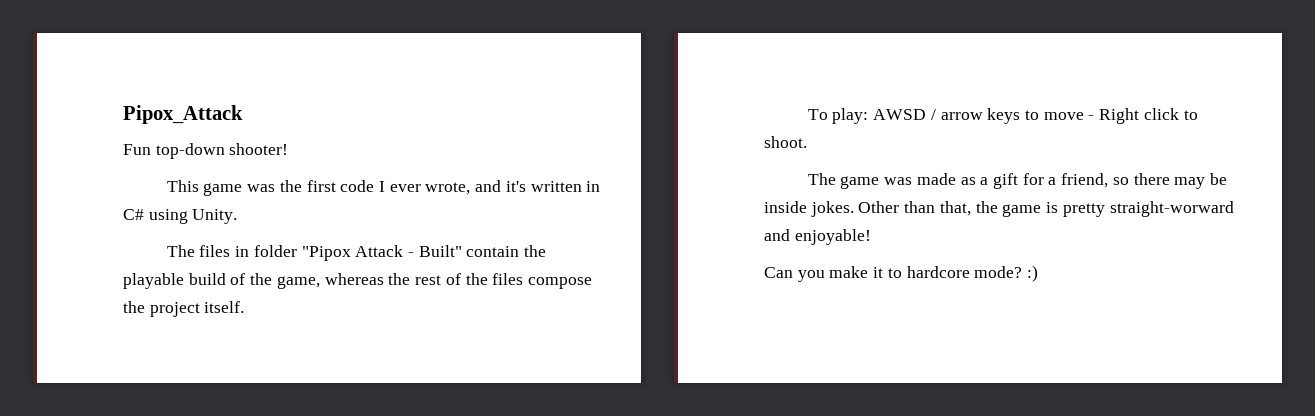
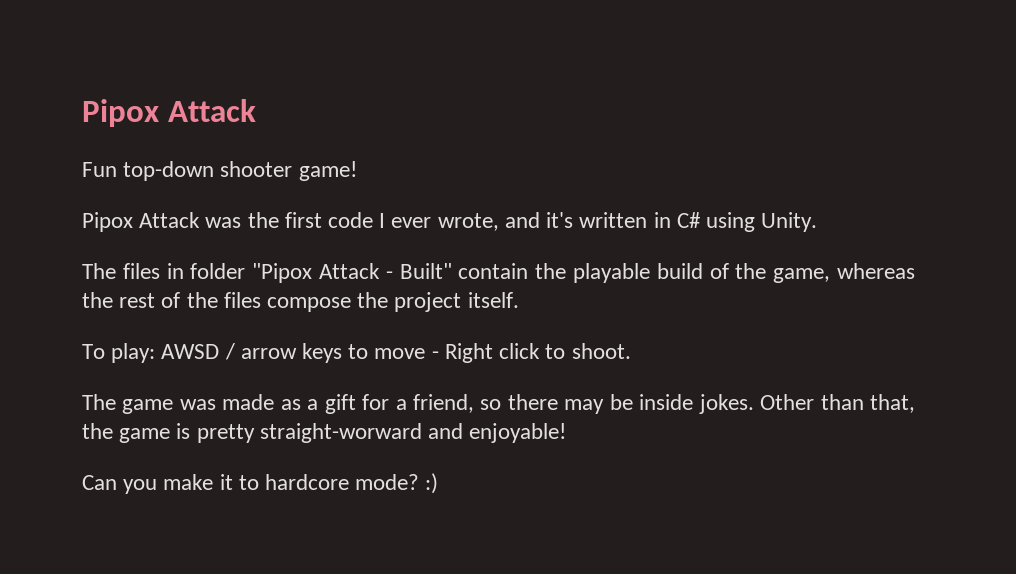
[123,105,243,124] Pipox_Attack -> [82,99,256,127] Pipox Attack
[229,143,289,155] [166,180,243,196] shooter! // This game -> [220,161,357,181] [82,212,201,232] shooter game! // Pipox Attack

